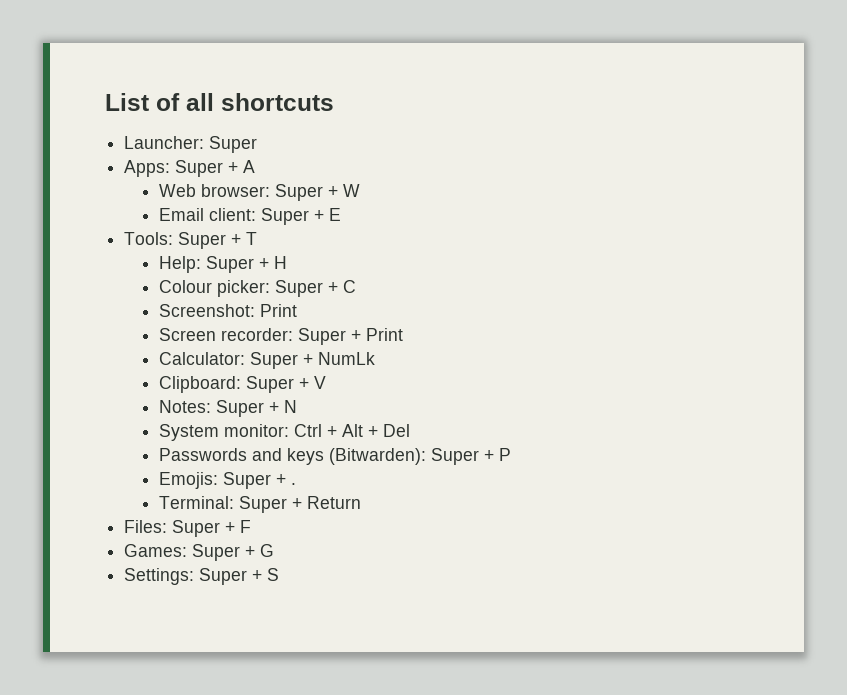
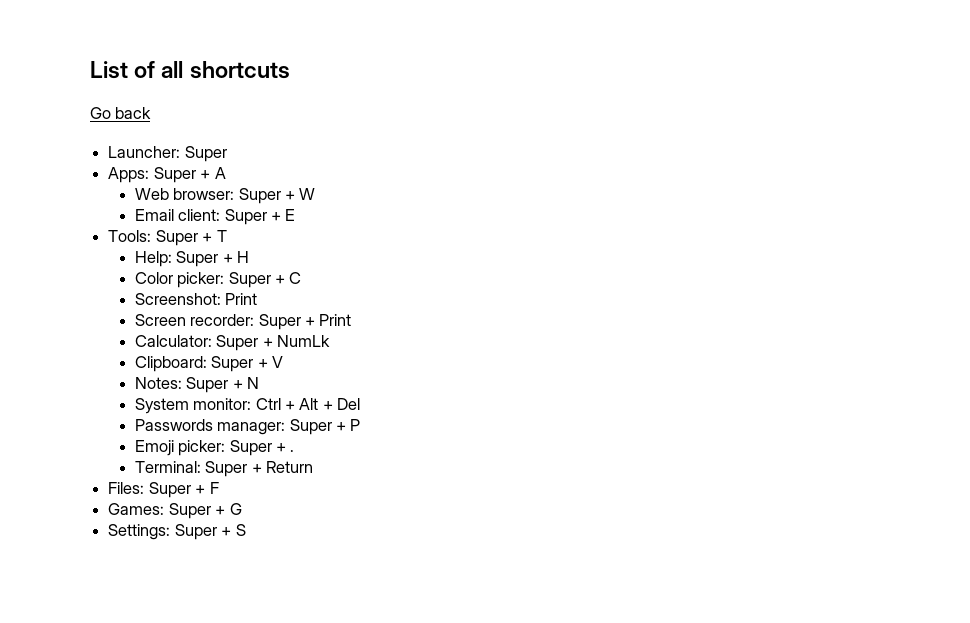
(334, 102) none -> [90,107,152,119] // Go back
[158,280,212,293] Colour -> [134,272,173,284] Color
[251,448,426,465] and keys (Bitwarden): -> [217,422,286,435] manager:
[158,472,218,489] Emojis: -> [134,440,226,456] Emoji picker:

